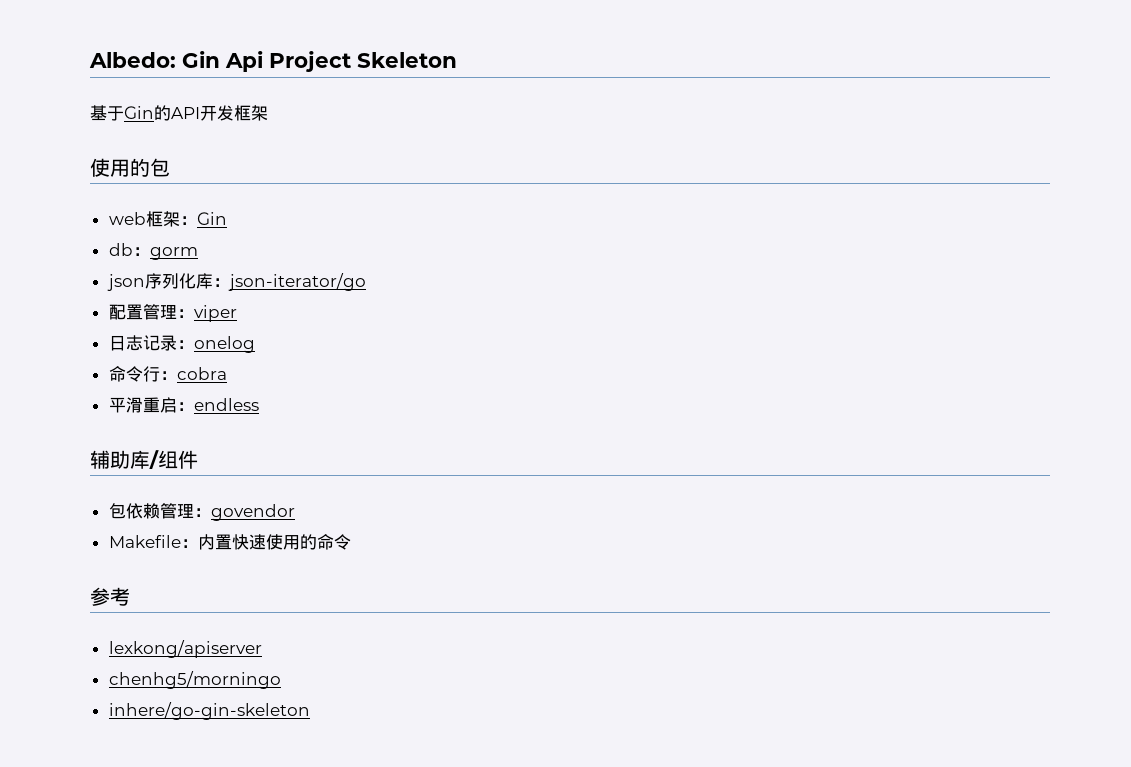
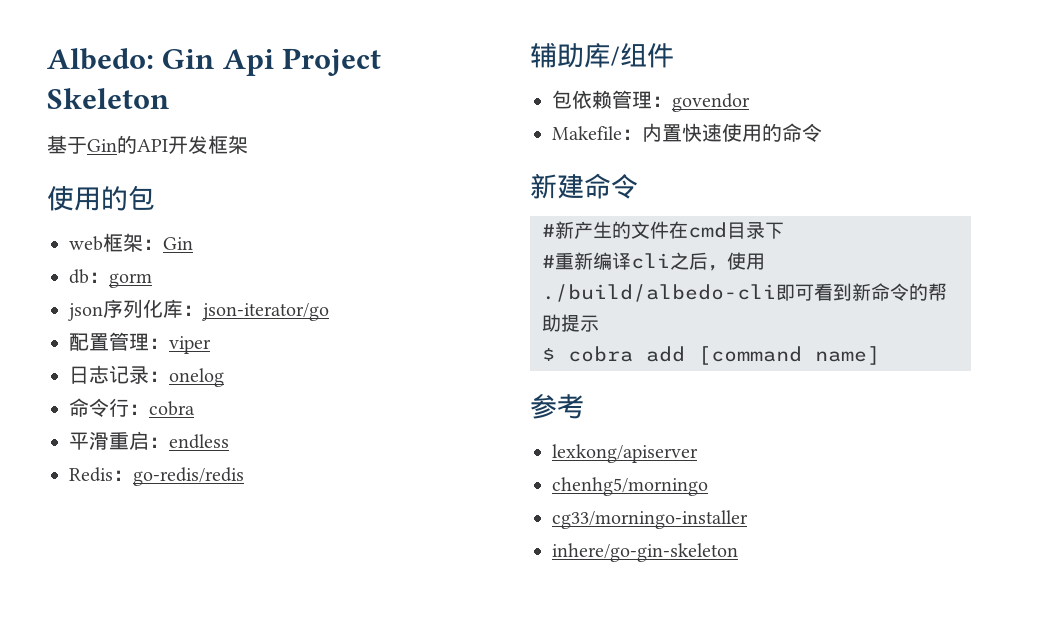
(259, 404) none -> [69,467,244,486] // Redis：go-redis/redis
(351, 542) none -> [530,173,638,199] [542,221,784,239] [542,252,765,271] [542,283,947,302] [542,314,599,332] [542,346,880,365] // 新建命令 // #新产生的文件在cmd目录下 // #重新编译cli之后，使用./build/albedo-cli即可看到新命令的帮助提示 // $ cobra add [command name]
(281, 680) none -> [552,510,748,529] // cg33/morningo-installer

